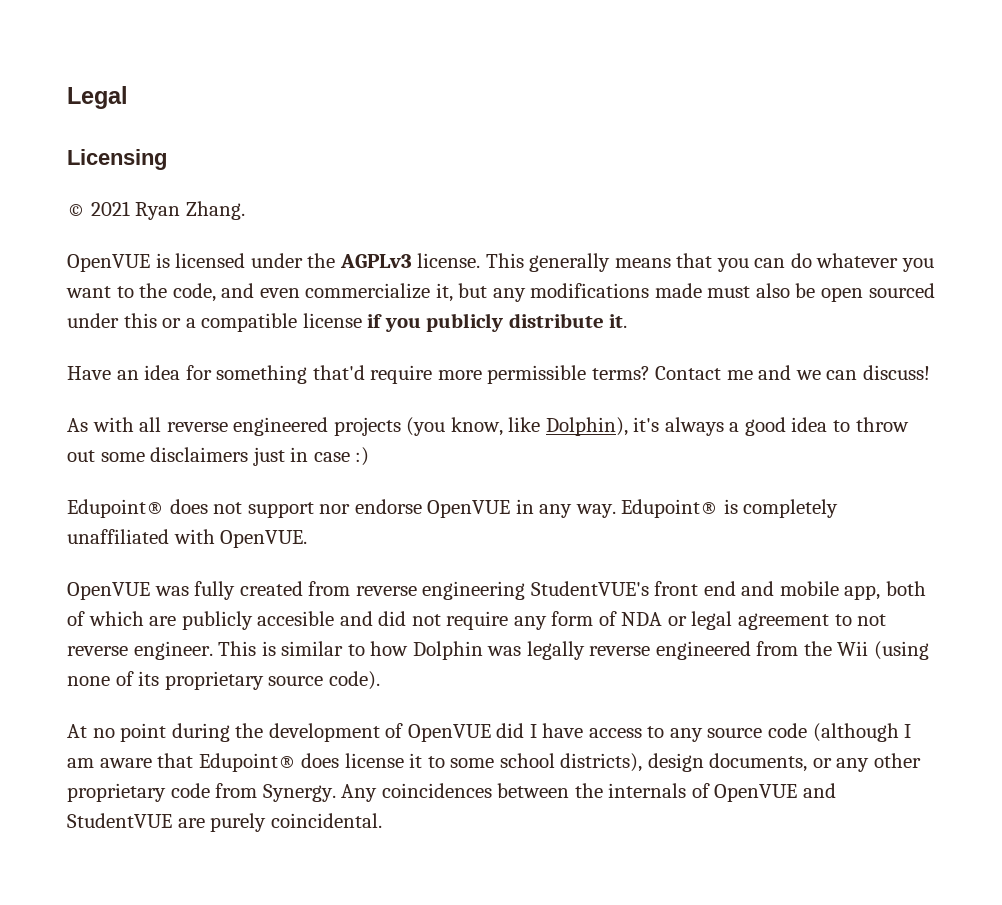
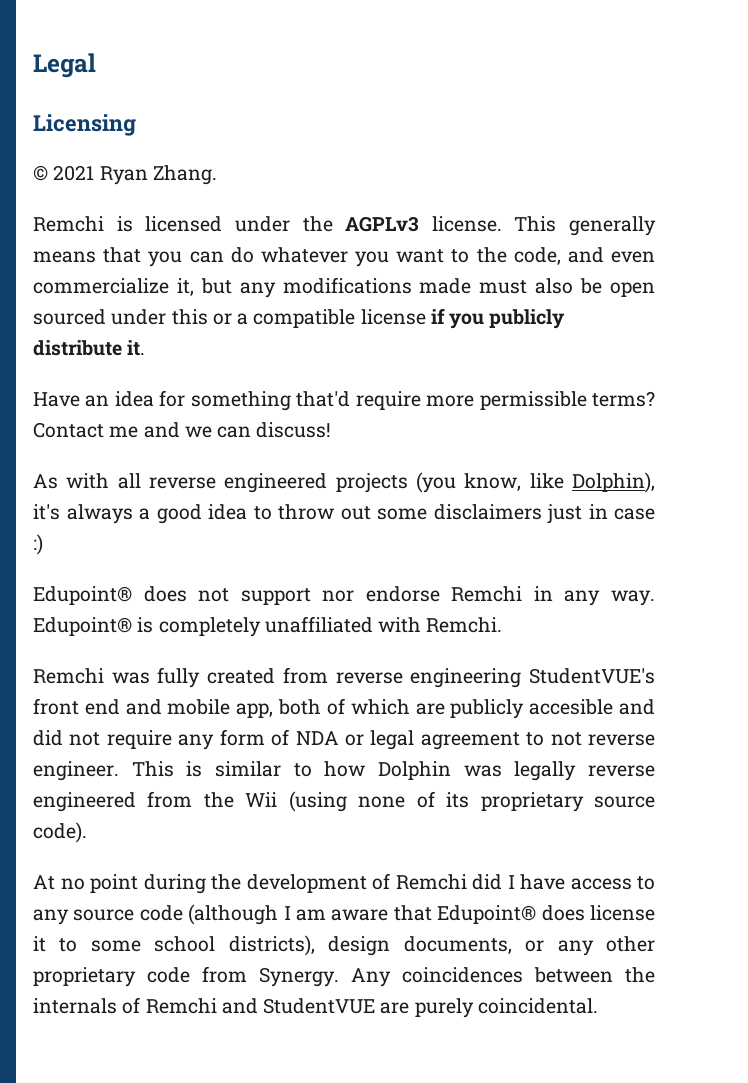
[67,254,150,272] OpenVUE -> [33,216,104,232] Remchi
[427,500,511,518] OpenVUE -> [451,586,523,602] Remchi
[220,530,308,548] [67,582,150,600] OpenVUE. // OpenVUE -> [426,617,503,633] [33,668,104,684] Remchi. // Remchi
[407,724,491,742] OpenVUE -> [395,874,467,890] Remchi
[714,784,798,802] OpenVUE -> [145,998,217,1014] Remchi

